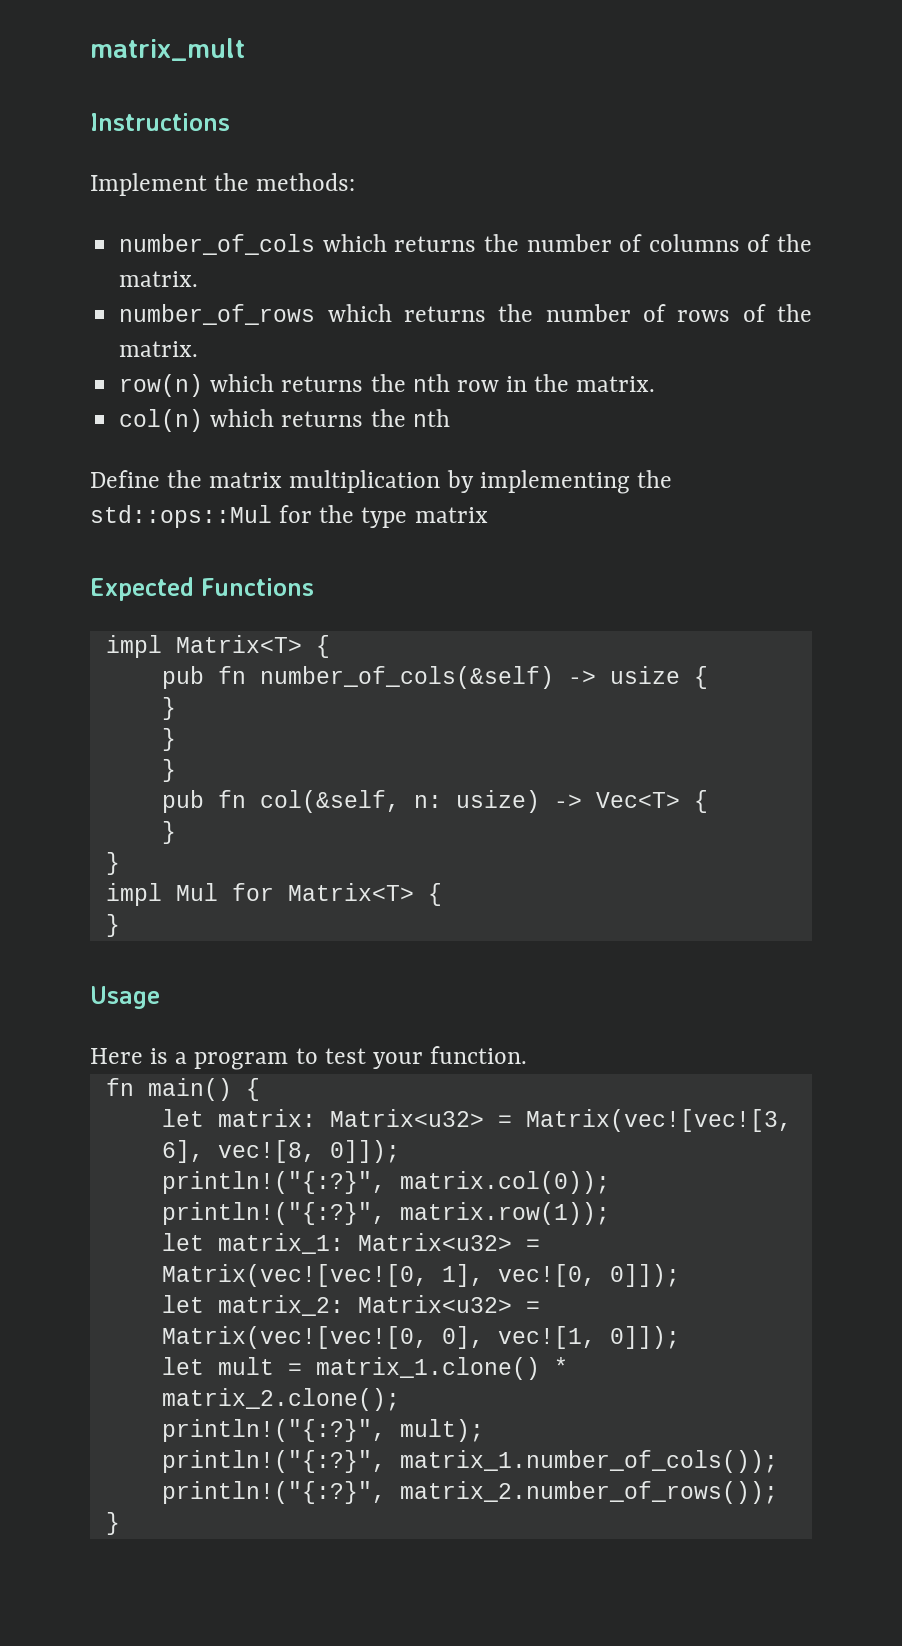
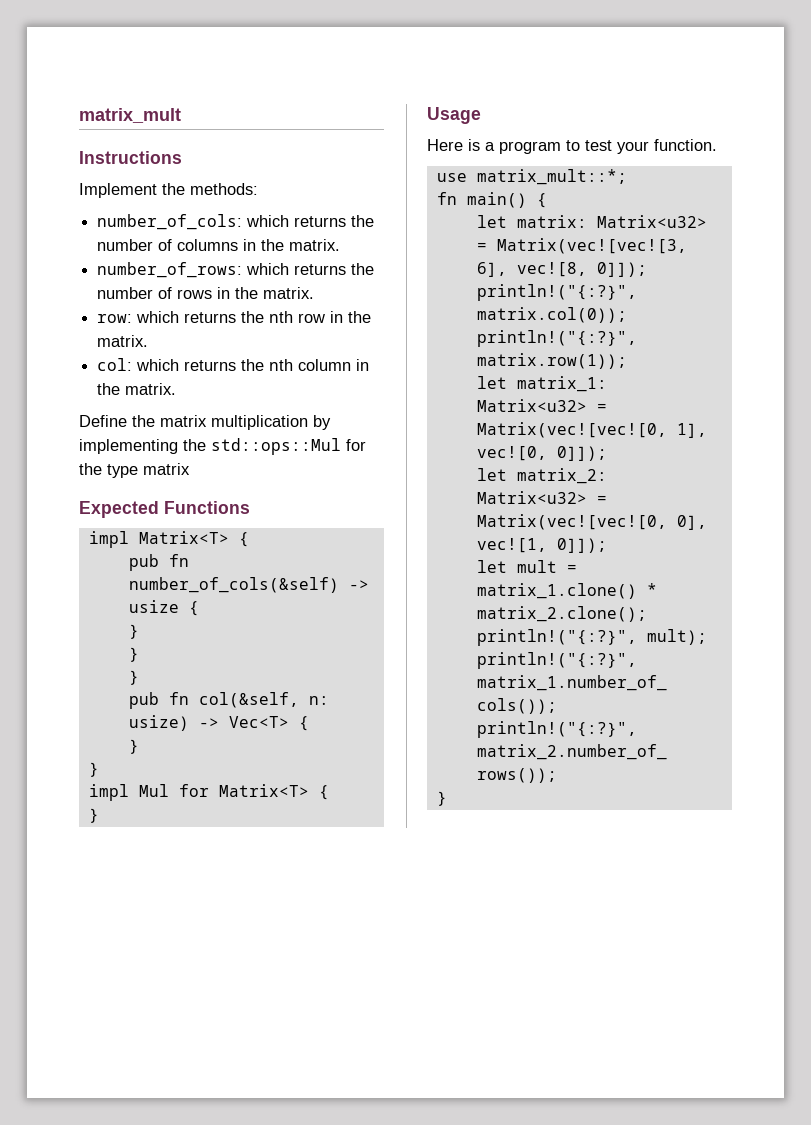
[119,234,316,255] number_of_cols -> [97,214,243,230] number_of_cols:
[747,234,813,252] [119,271,199,287] [119,304,316,325] of the matrix. // number_of_rows -> [243,239,341,251] [97,262,243,278] in the matrix. // number_of_rows:
[742,304,813,322] [119,341,199,357] [119,374,204,397] of the matrix. // row(n) -> [217,287,315,299] [97,314,133,323] in the matrix. // row:
[119,409,450,432] col(n) which returns the nth -> [97,358,370,371] [97,383,177,395] col: which returns the nth column in the matrix.
(528, 1055) none -> [436,169,627,185] // use matrix_mult::*;

